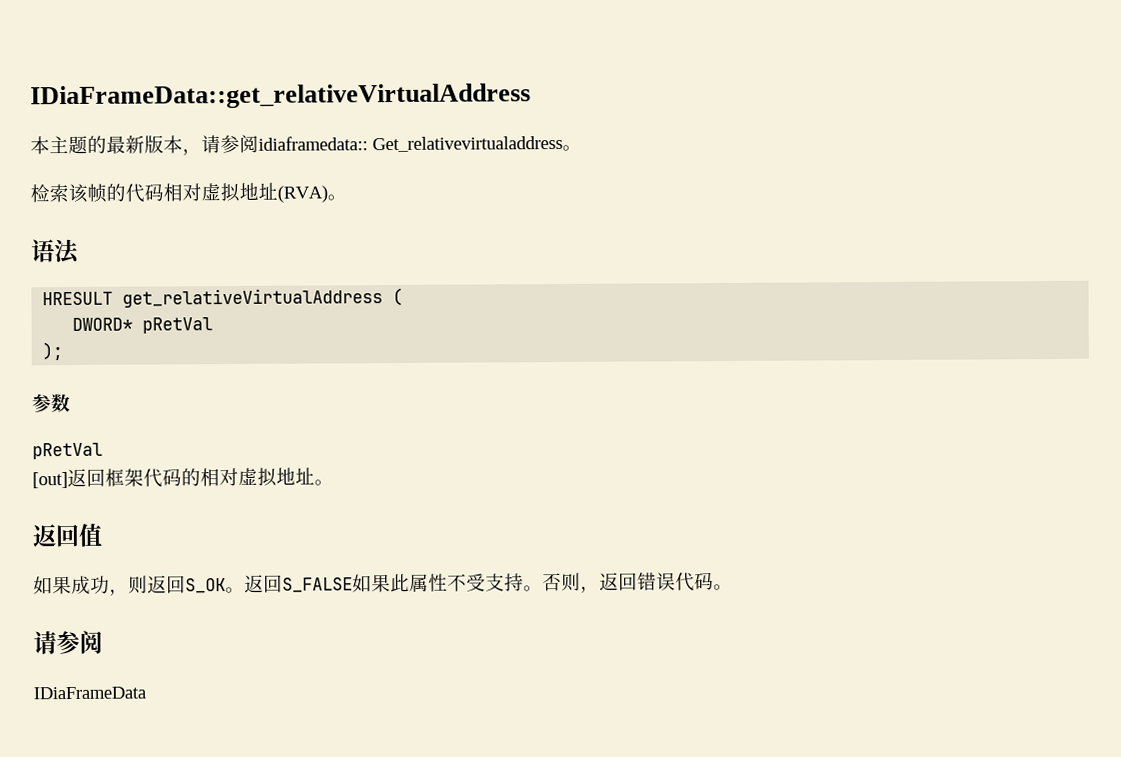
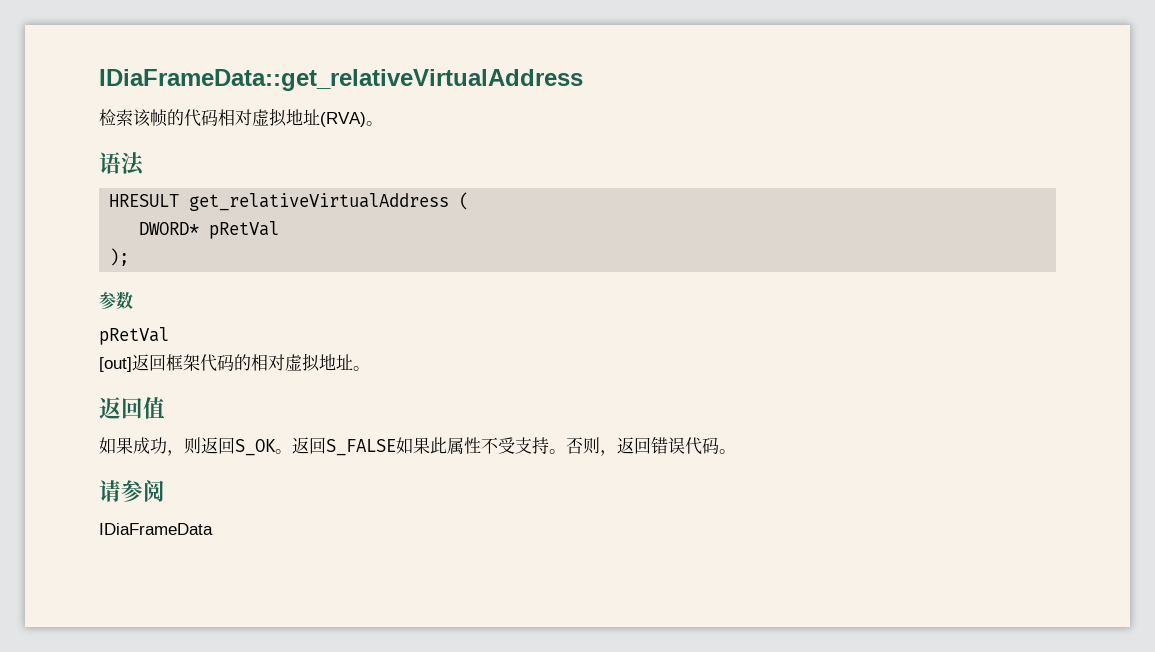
[30,134,582,156] // 本主题的最新版本，请参阅idiaframedata:: Get_relativevirtualaddress。 -> (583, 80) none

